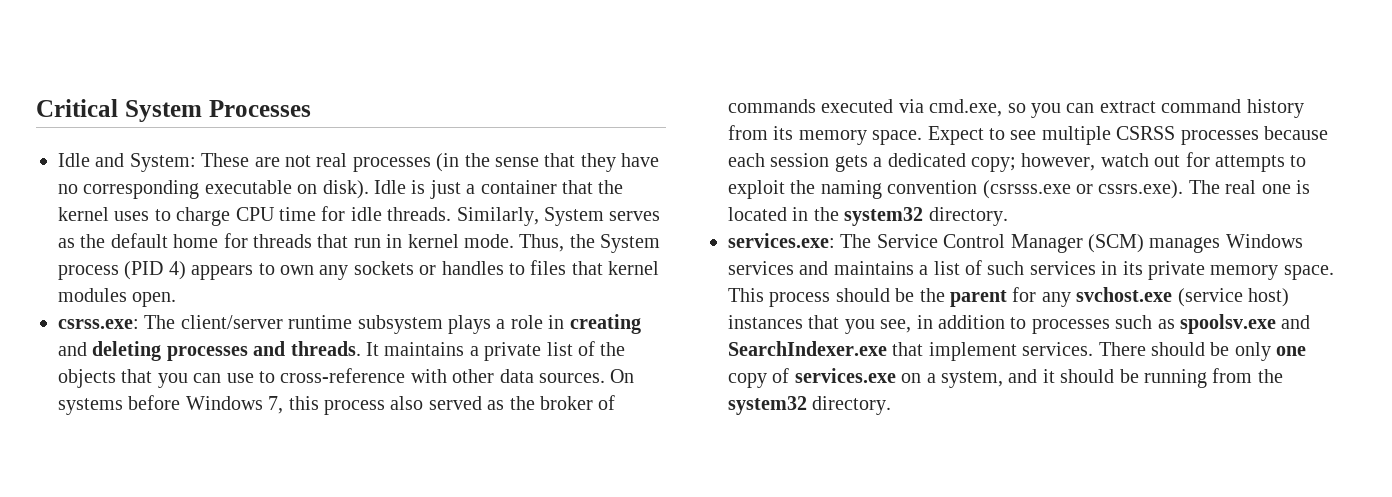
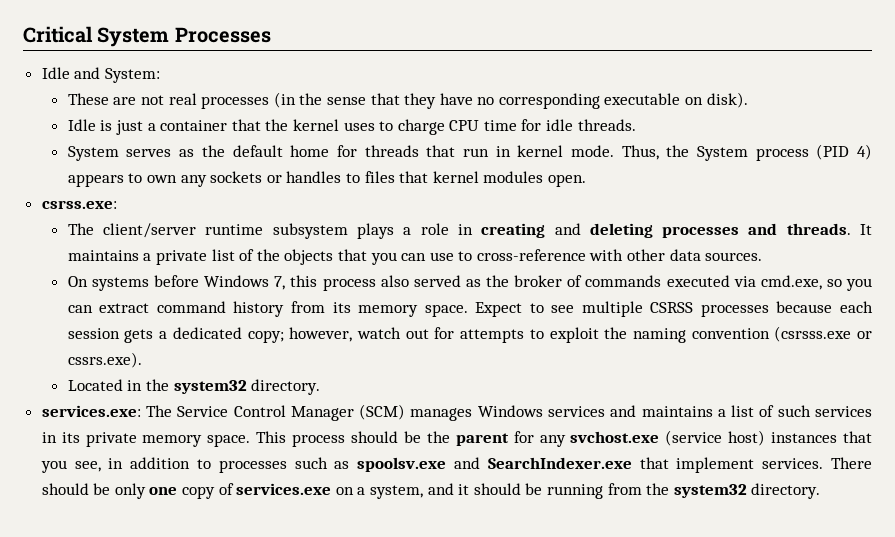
(196, 162) none -> (160, 75) //
(369, 189) none -> (748, 100) //
[456,207,539,226] Similarly, -> (636, 125) //
(139, 324) none -> (117, 204) //
(605, 378) none -> (763, 256) //
[1188,180,1310,194] [728,207,787,221] The real one is located -> [67,379,123,391] // Located

